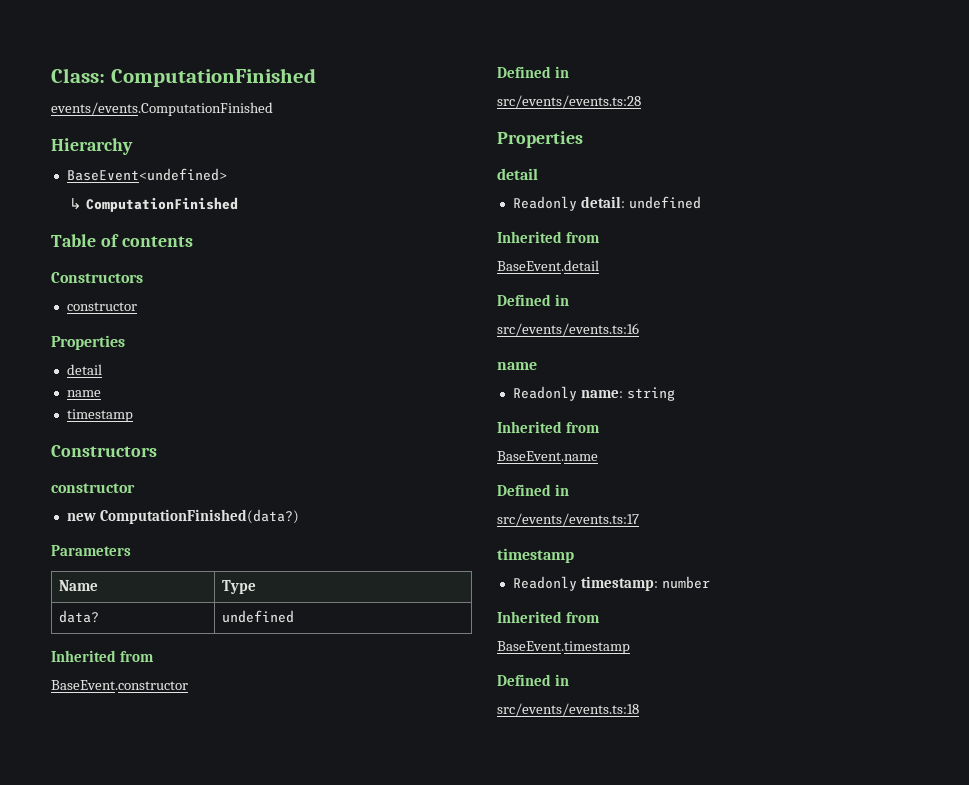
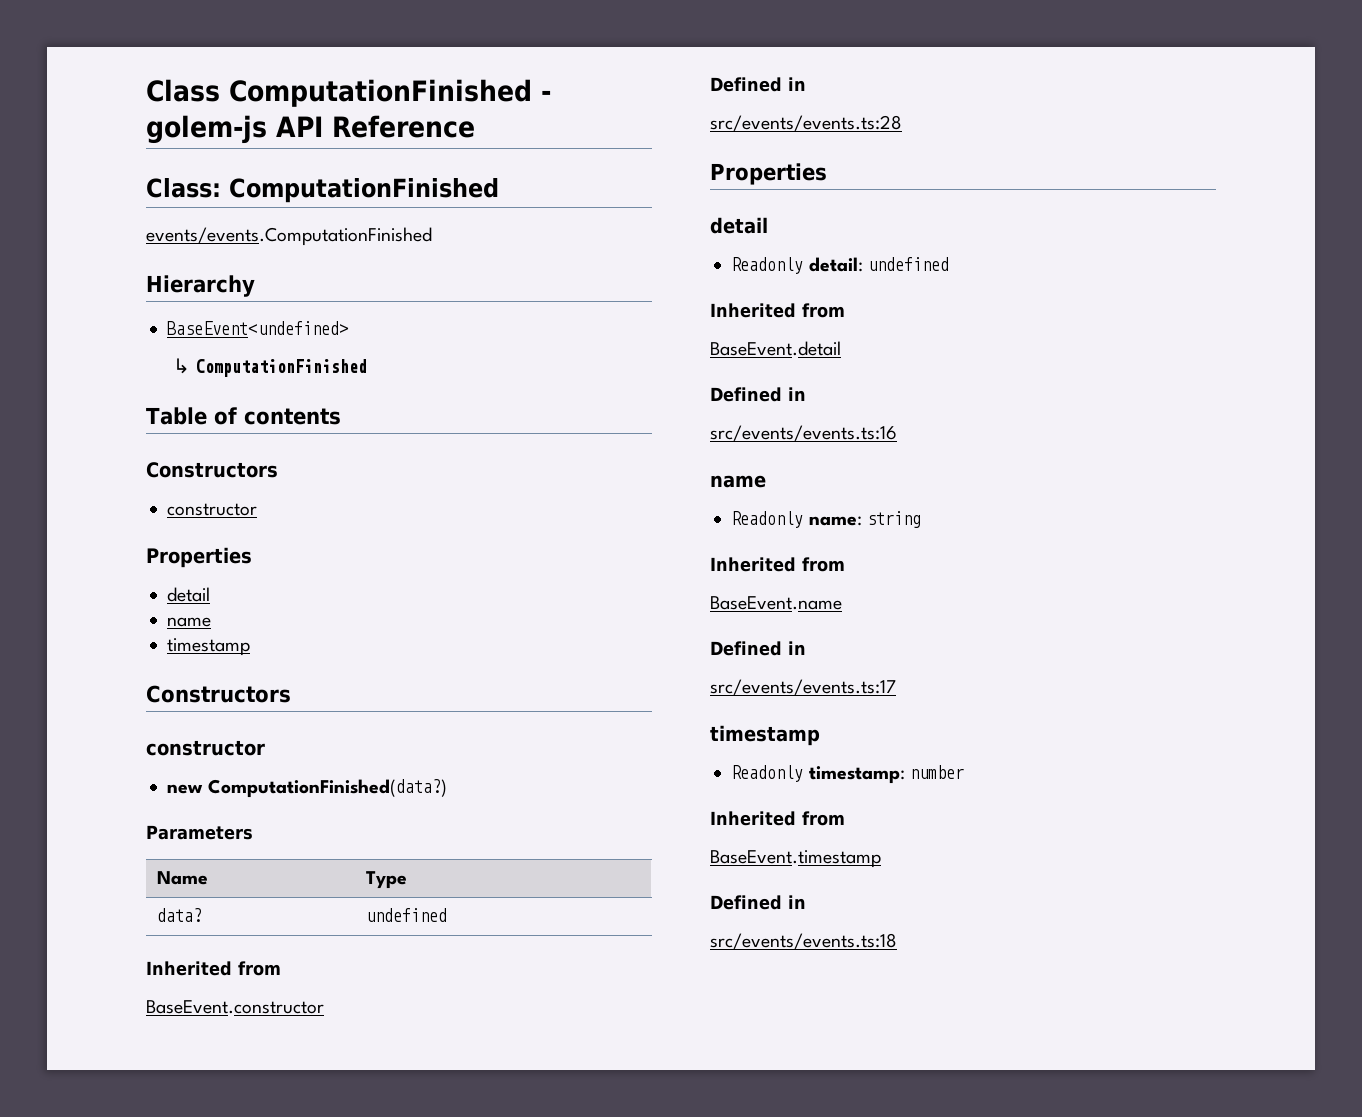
(51, 75) none -> [146,79,551,107] [146,115,475,144] Class ComputationFinished - golem-js API Reference //

